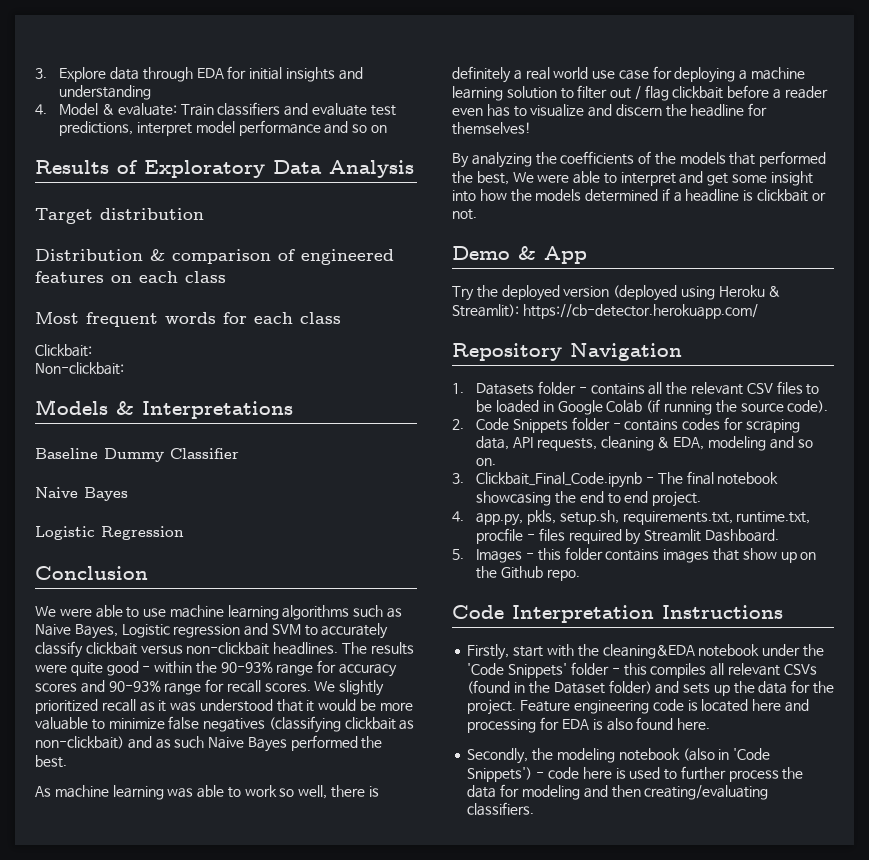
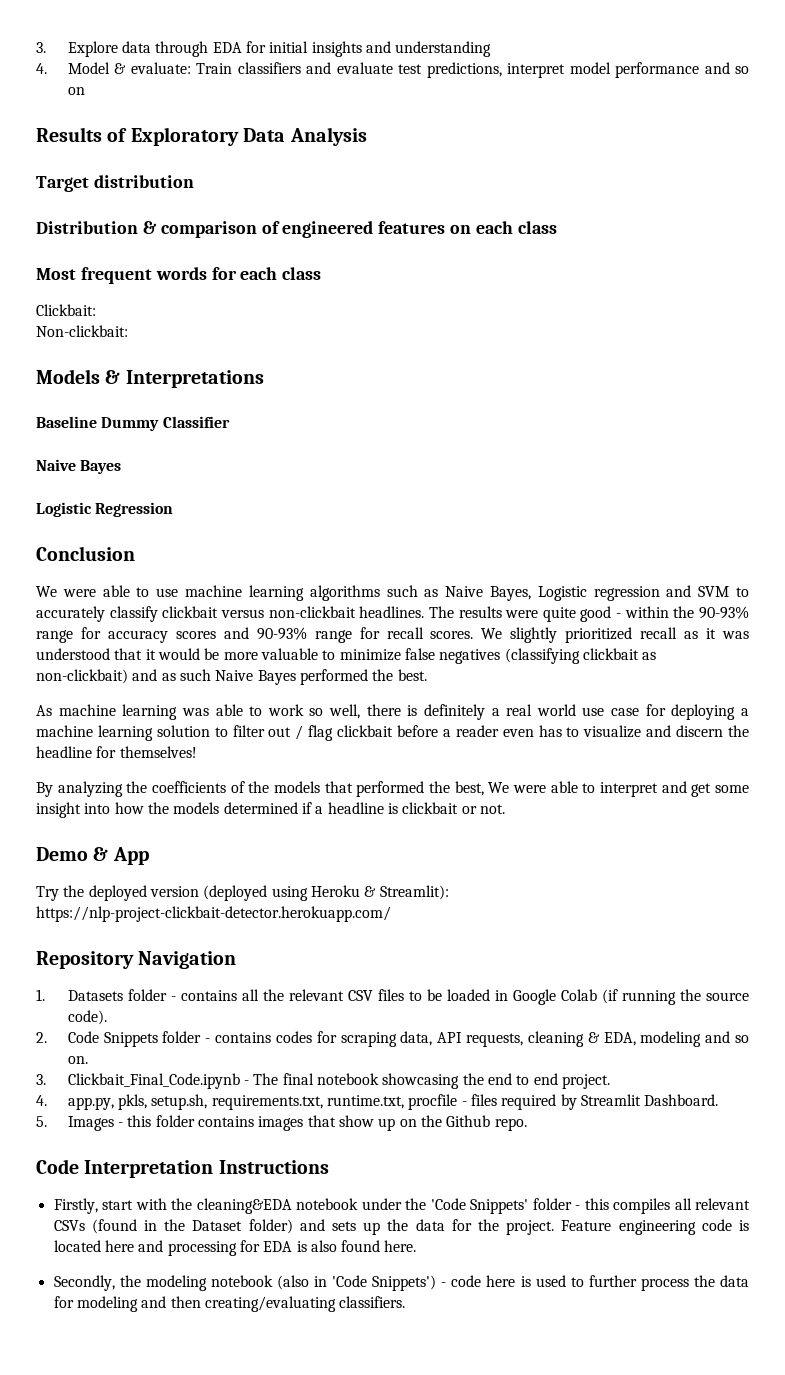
[522,304,758,319] https://cb-detector.herokuapp.com/ -> [36,906,391,922] https://nlp-project-clickbait-detector.herokuapp.com/

